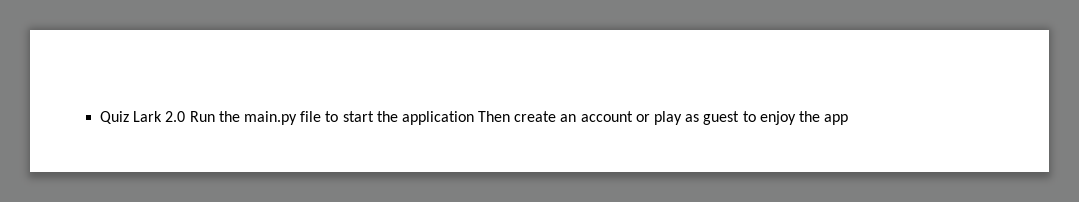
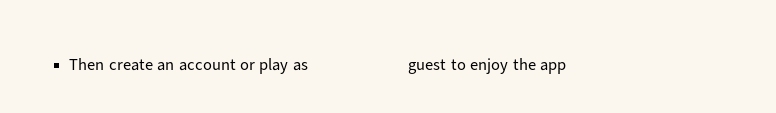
[100,111,474,125] Quiz Lark 2.0 Run the main.py file to start the application -> (69, 64) none

